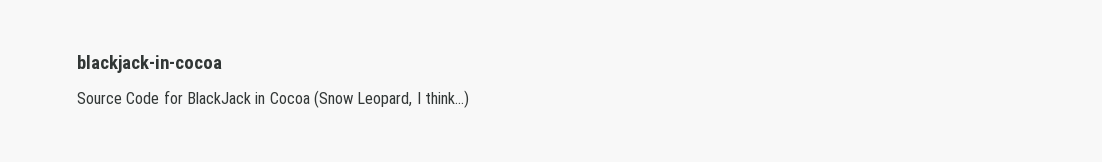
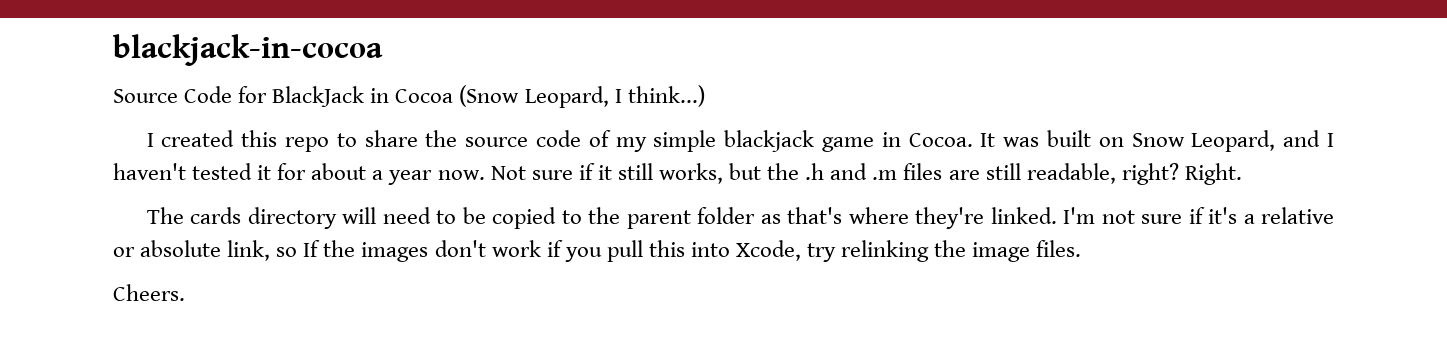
(469, 99) none -> [146,130,1334,152] [113,163,1242,185] [146,207,1334,229] [113,240,1082,262] [113,284,185,301] // I created this repo to share the source code of my simple blackjack game in Cocoa. It was built on Snow Leopard, and I haven't tested it for about a year now. Not sure if it still works, but the .h and .m files are still readable, right? Right. // The cards directory will need to be copied to the parent folder as that's where they're linked. I'm not sure if it's a relative or absolute link, so If the images don't work if you pull this into Xcode, try relinking the image files. // Cheers.

